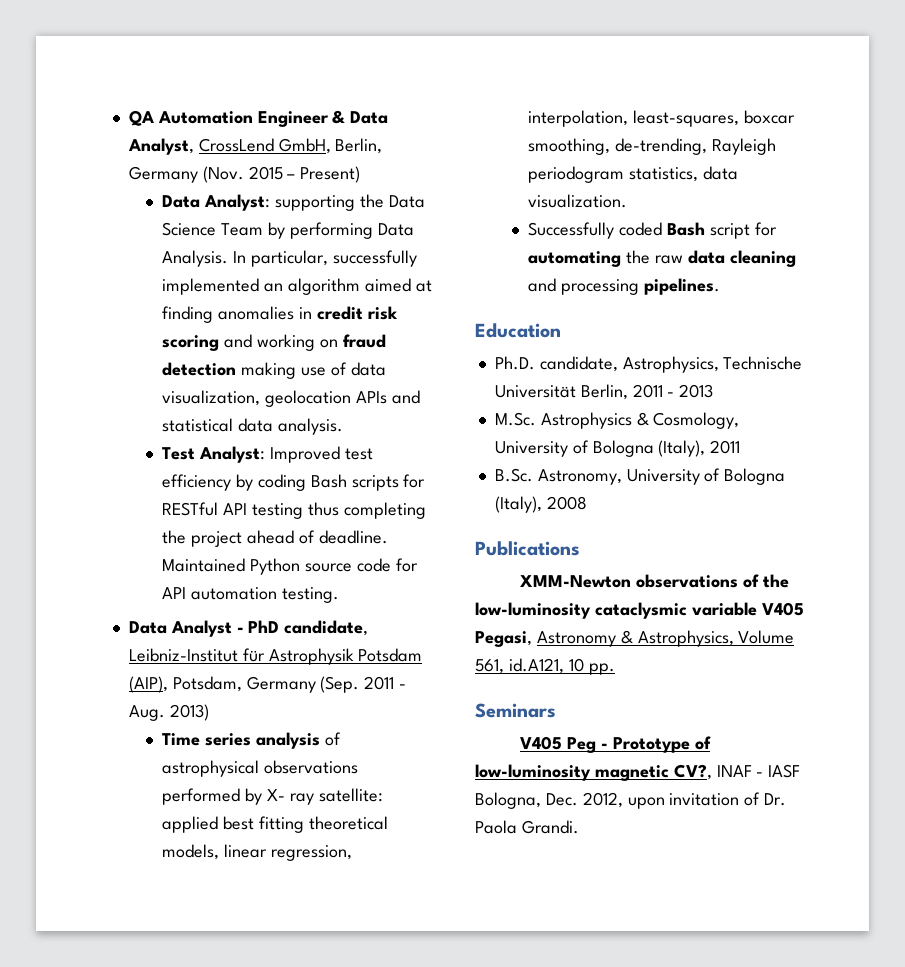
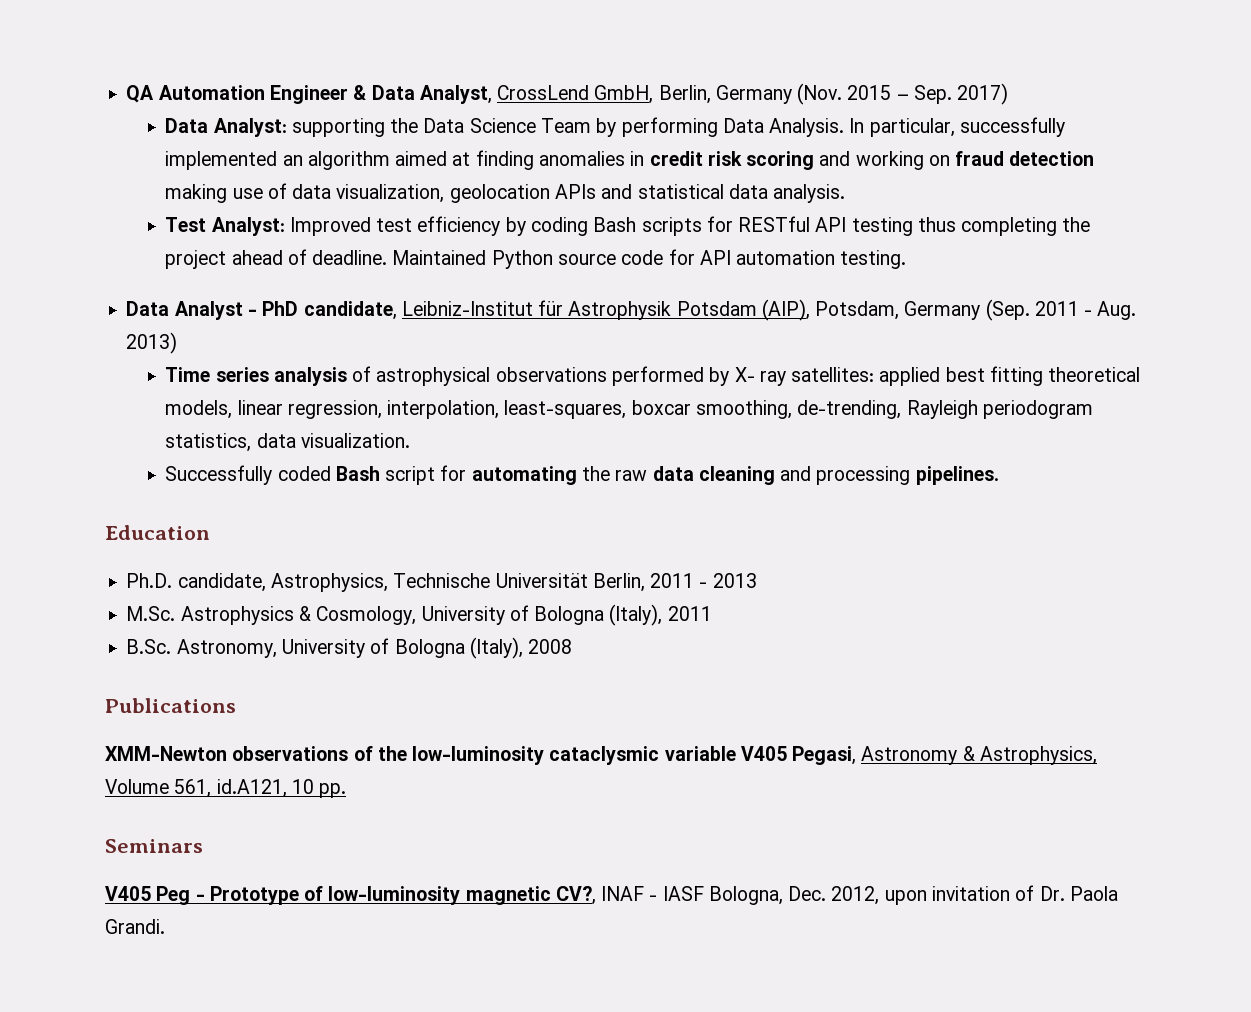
[300,166,361,183] Present) -> [913,83,1009,105] Sep. 2017)
[318,788,383,802] satellite: -> [791,367,875,382] satellites:

